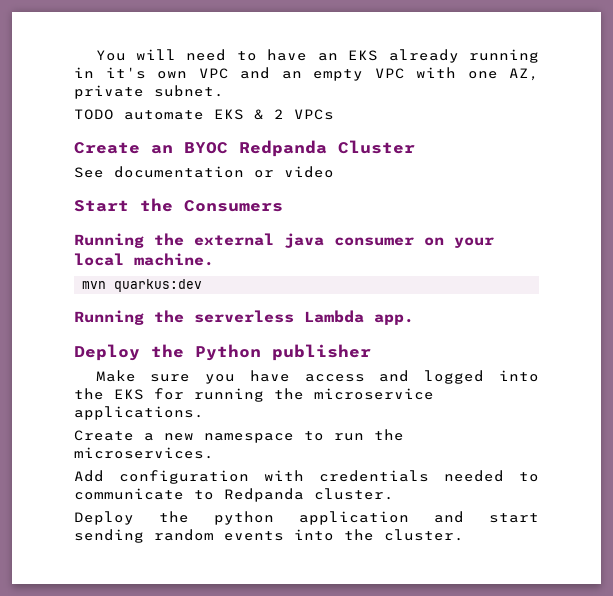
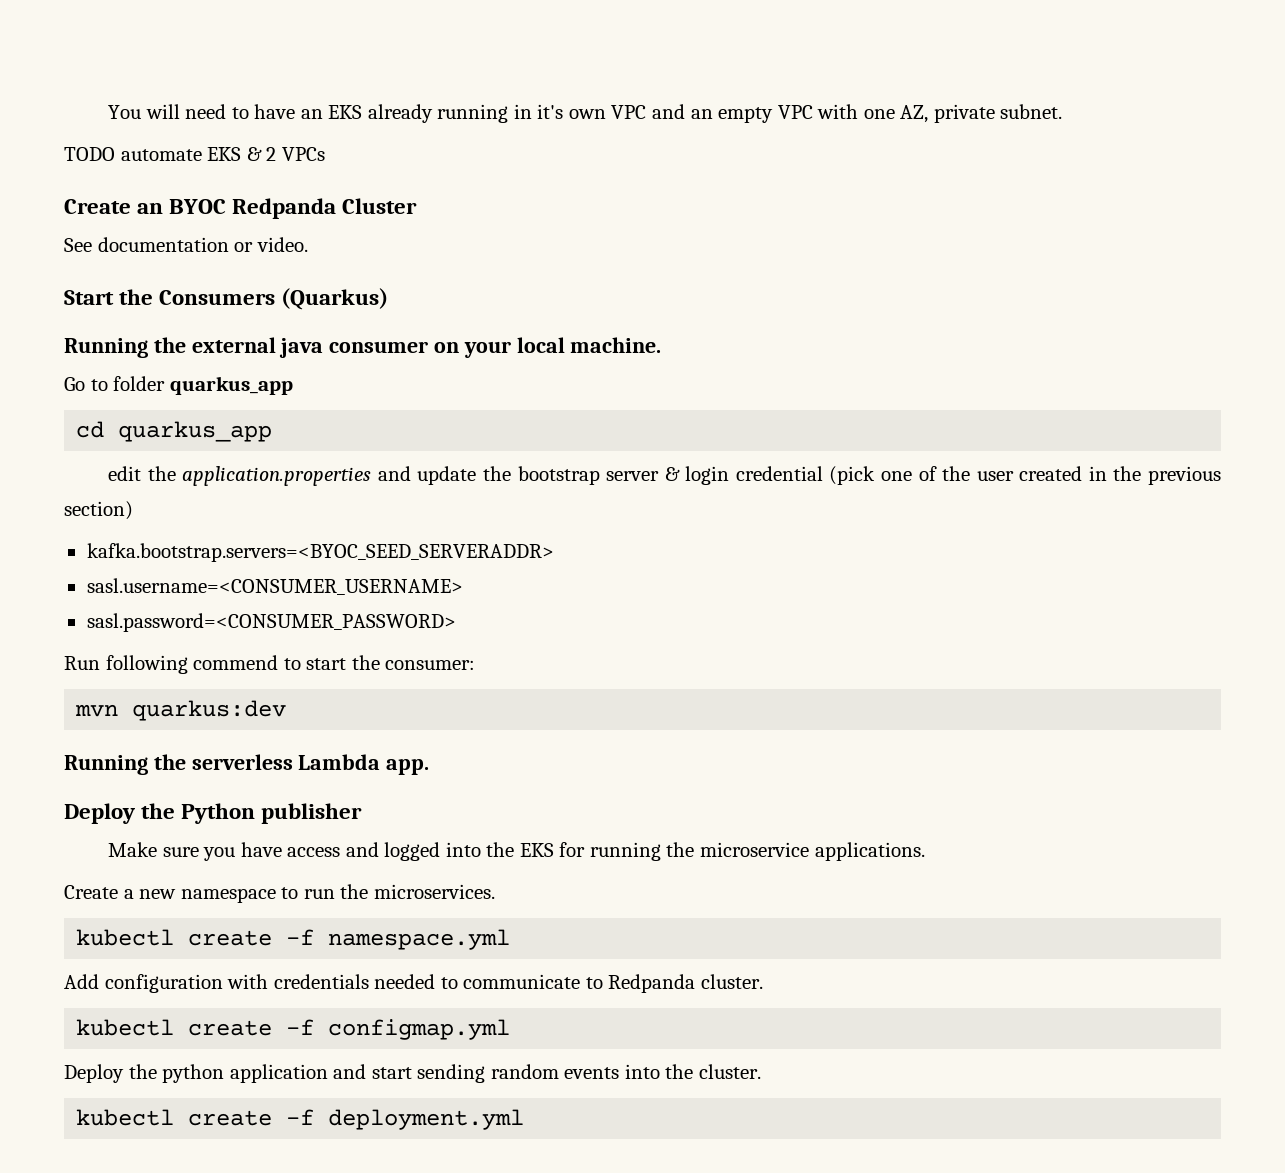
[284,166,334,178] video -> [256,237,308,252] video.
(283, 206) none -> [281,288,389,310] (Quarkus)
(214, 259) none -> [64,376,293,395] [76,421,273,442] [108,466,1222,486] [64,501,133,520] [86,543,554,562] [86,578,463,595] [86,613,456,632] [64,655,476,674] // Go to folder quarkus_app // cd quarkus_app // edit the application.properties and update the bootstrap server & login credential (pick one of the user created in the previous section) // kafka.bootstrap.servers=<BYOC_SEED_SERVERADDR> // sasl.username=<CONSUMER_USERNAME> // sasl.password=<CONSUMER_PASSWORD> // Run following commend to start the consumer:
(214, 453) none -> [76,929,511,950] // kubectl create -f namespace.yml
(394, 494) none -> [76,1019,511,1040] // kubectl create -f configmap.yml
(464, 535) none -> [76,1109,525,1130] // kubectl create -f deployment.yml

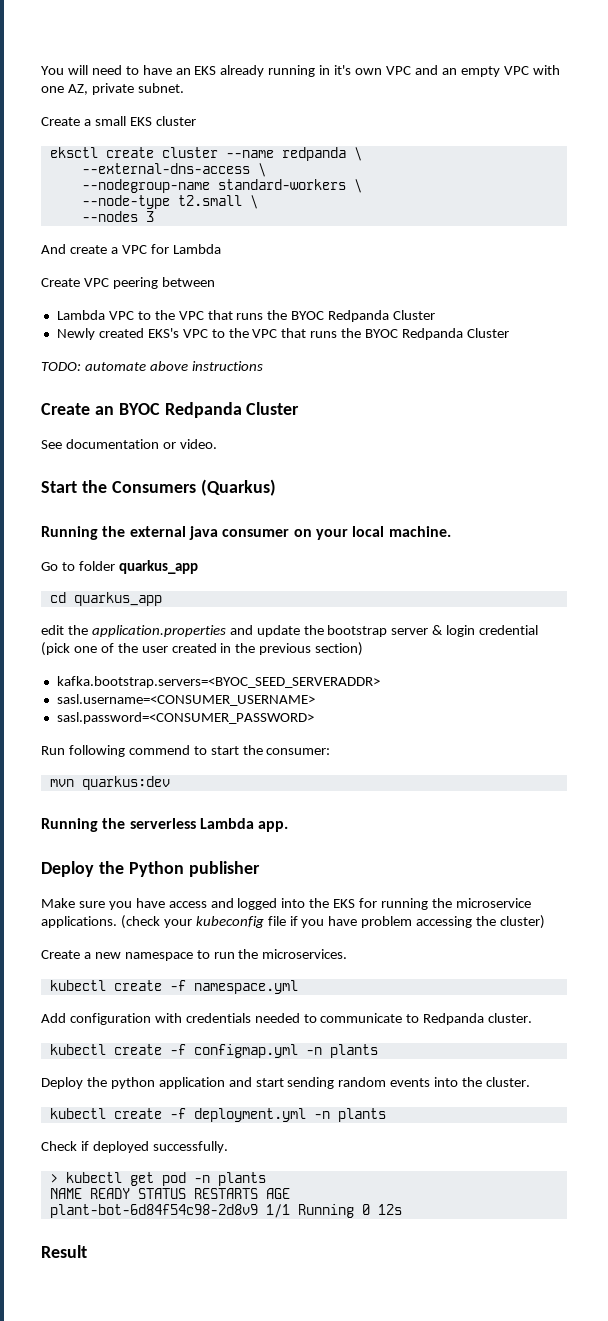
[64,147,325,161] TODO automate EKS & 2 VPCs -> [41,116,196,126] [49,147,362,161] [81,163,266,177] [81,179,362,193] [81,195,258,209] [81,211,154,222] [41,244,221,254] [41,277,215,289] [56,310,436,322] [56,328,509,340] [41,361,263,371] Create a small EKS cluster // eksctl create cluster --name redpanda \ // --external-dns-access \ // --nodegroup-name standard-workers \ // --node-type t2.small \ // --nodes 3 // And create a VPC for Lambda // Create VPC peering between // Lambda VPC to the VPC that runs the BYOC Redpanda Cluster // Newly created EKS's VPC to the VPC that runs the BYOC Redpanda Cluster // TODO: automate above instructions
(925, 851) none -> [120,915,546,929] (check your kubeconfig file if you have problem accessing the cluster)
(511, 1029) none -> [305,1044,378,1058] -n plants
(525, 1119) none -> [313,1108,386,1122] [41,1141,228,1153] [49,1172,266,1186] [49,1188,290,1199] [49,1204,402,1218] [41,1245,87,1258] -n plants // Check if deployed successfully. // > kubectl get pod -n plants // NAME READY STATUS RESTARTS AGE // plant-bot-6d84f54c98-2d8v9 1/1 Running 0 12s // Result

